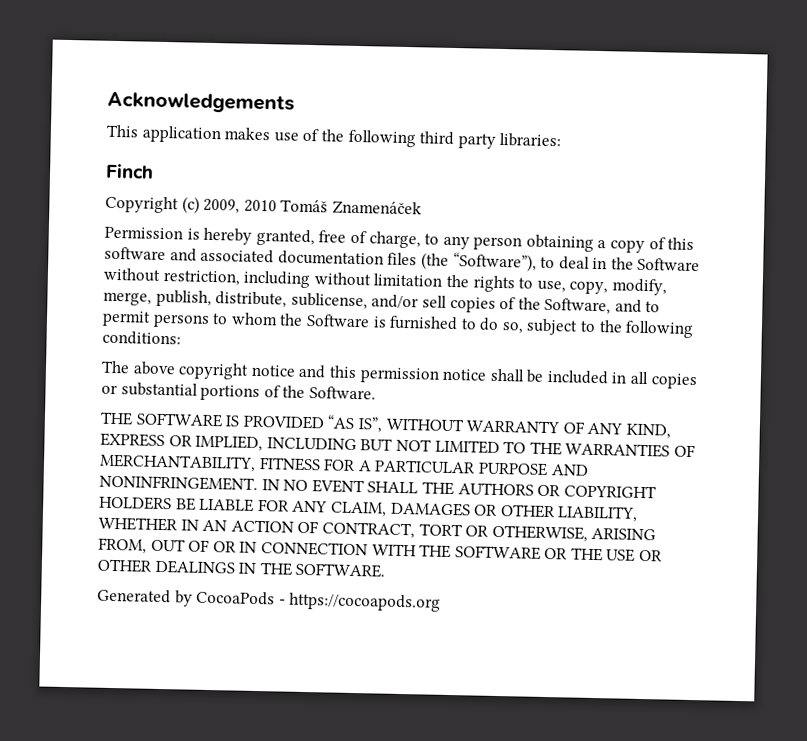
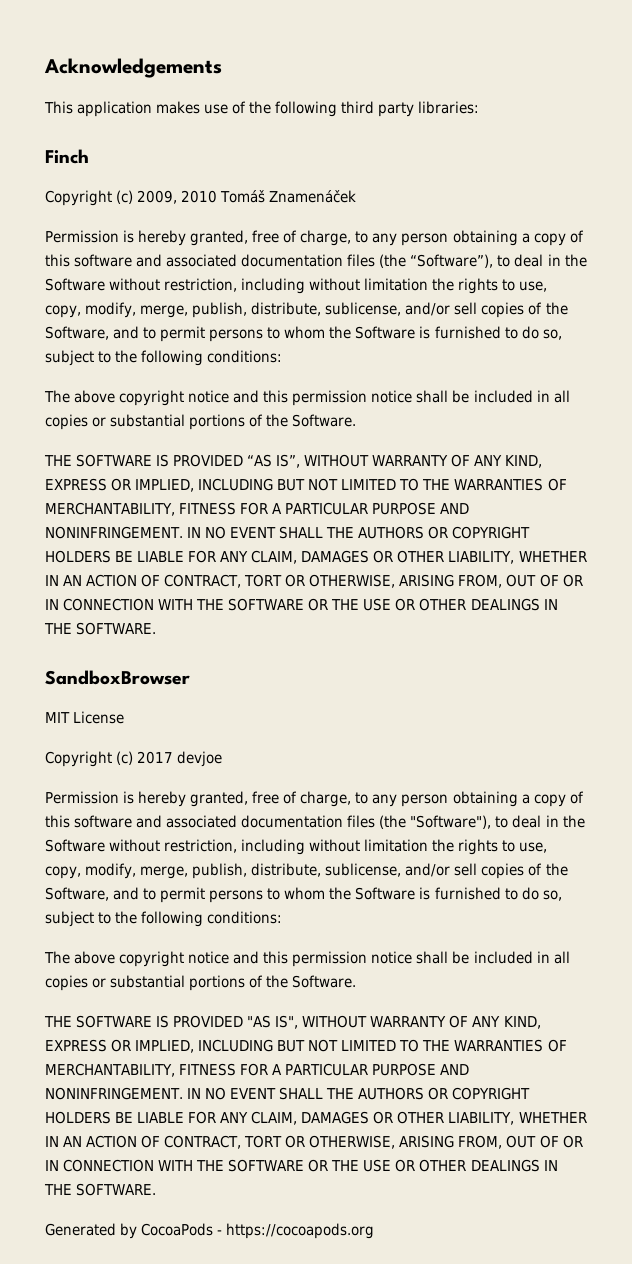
(386, 570) none -> [45,670,190,685] [45,711,125,724] [45,751,223,767] [45,791,584,807] [45,815,585,829] [45,839,548,855] [45,863,568,879] [45,887,562,903] [45,911,283,927] [44,951,570,967] [45,975,357,991] [44,1015,541,1029] [45,1039,567,1053] [45,1063,470,1077] [45,1087,531,1100] [45,1111,587,1125] [45,1135,583,1149] [45,1159,558,1172] [44,1183,157,1196] // SandboxBrowser // MIT License // Copyright (c) 2017 devjoe // Permission is hereby granted, free of charge, to any person obtaining a copy of this software and associated documentation files (the "Software"), to deal in the Software without restriction, including without limitation the rights to use, copy, modify, merge, publish, distribute, sublicense, and/or sell copies of the Software, and to permit persons to whom the Software is furnished to do so, subject to the following conditions: // The above copyright notice and this permission notice shall be included in all copies or substantial portions of the Software. // THE SOFTWARE IS PROVIDED "AS IS", WITHOUT WARRANTY OF ANY KIND, EXPRESS OR IMPLIED, INCLUDING BUT NOT LIMITED TO THE WARRANTIES OF MERCHANTABILITY, FITNESS FOR A PARTICULAR PURPOSE AND NONINFRINGEMENT. IN NO EVENT SHALL THE AUTHORS OR COPYRIGHT HOLDERS BE LIABLE FOR ANY CLAIM, DAMAGES OR OTHER LIABILITY, WHETHER IN AN ACTION OF CONTRACT, TORT OR OTHERWISE, ARISING FROM, OUT OF OR IN CONNECTION WITH THE SOFTWARE OR THE USE OR OTHER DEALINGS IN THE SOFTWARE.

